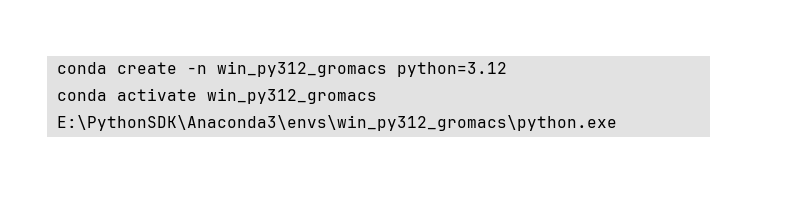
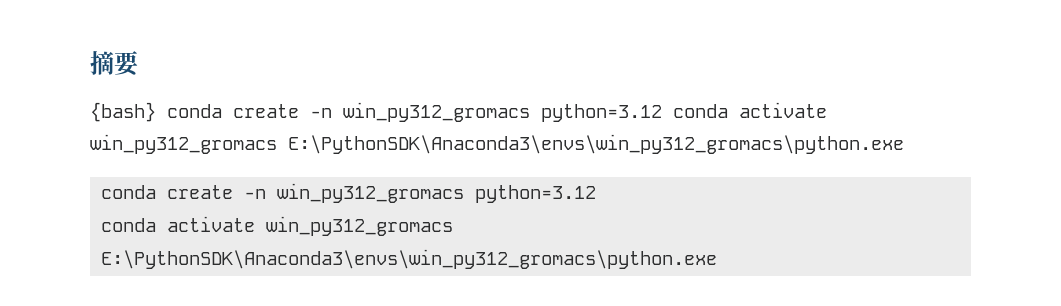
(56, 68) none -> [90,51,139,76] [90,102,827,122] [90,134,904,154] 摘要 // {bash} conda create -n win_py312_gromacs python=3.12 conda activate win_py312_gromacs E:\PythonSDK\Anaconda3\envs\win_py312_gromacs\python.exe //

